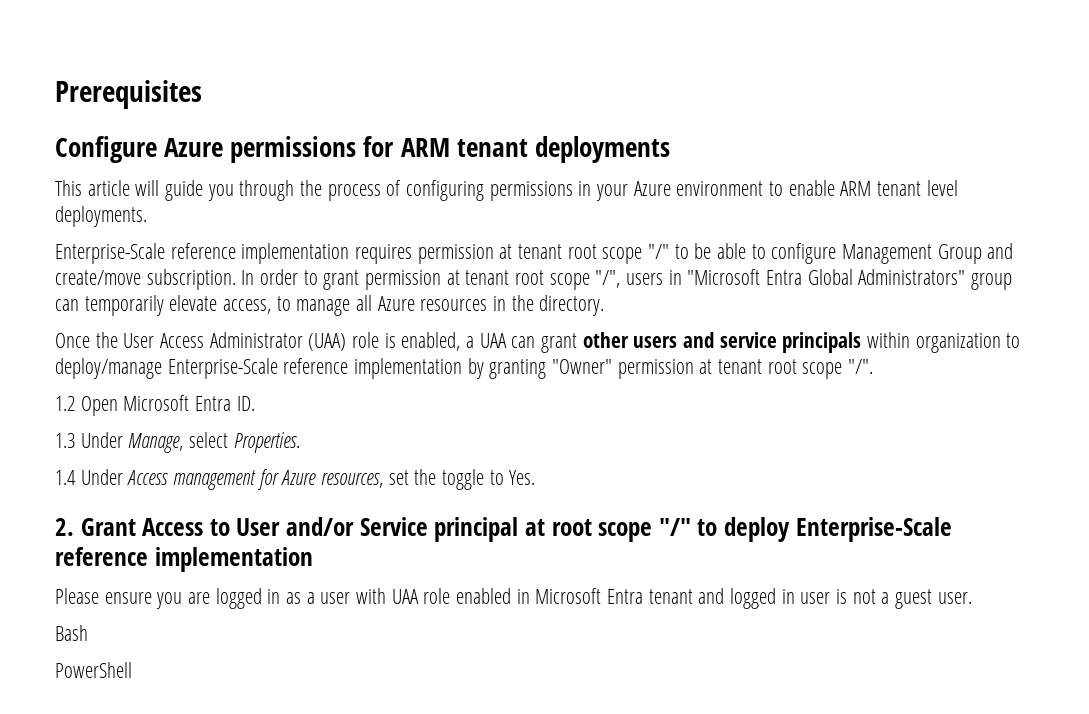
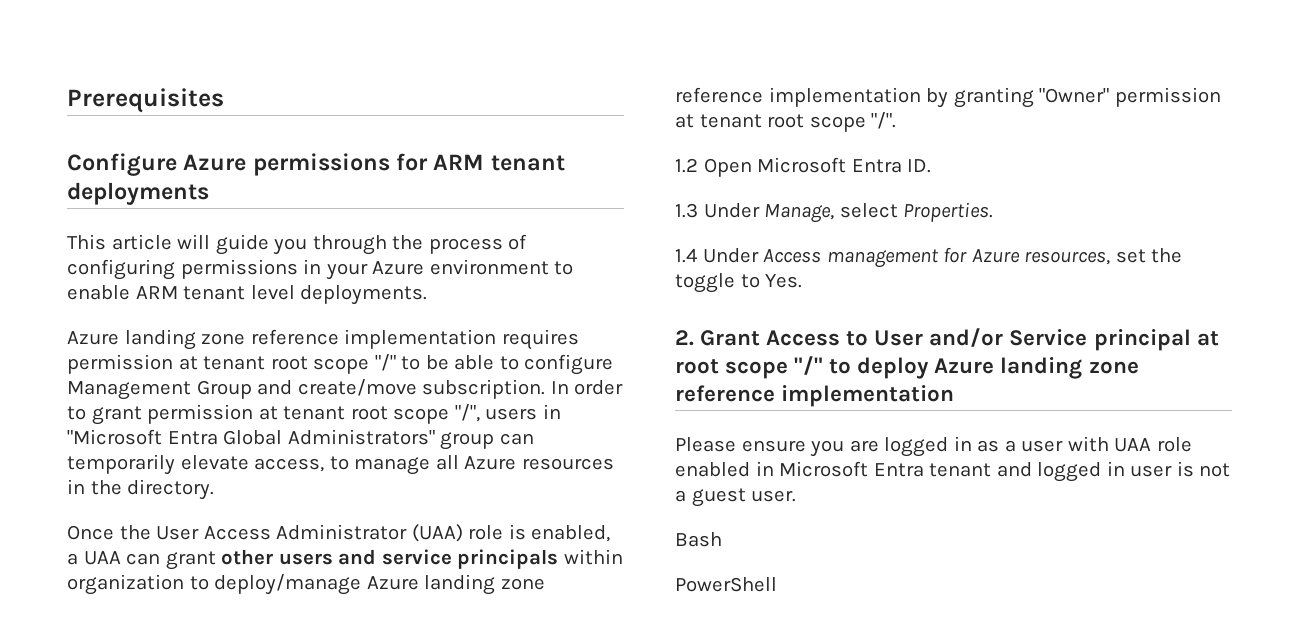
[55,243,165,264] Enterprise-Scale -> [67,329,246,350] Azure landing zone
[167,358,278,379] Enterprise-Scale -> [366,574,545,595] Azure landing zone
[795,517,952,542] Enterprise-Scale -> [934,357,1139,379] Azure landing zone

